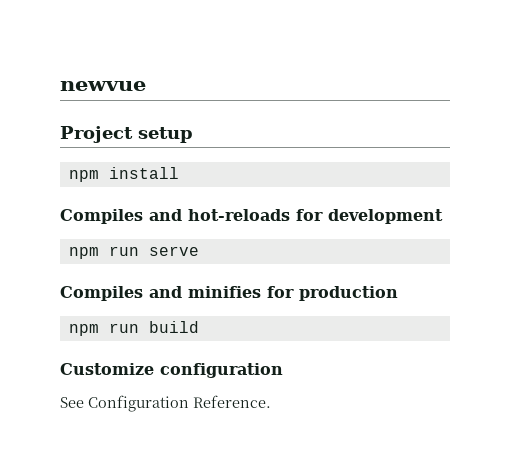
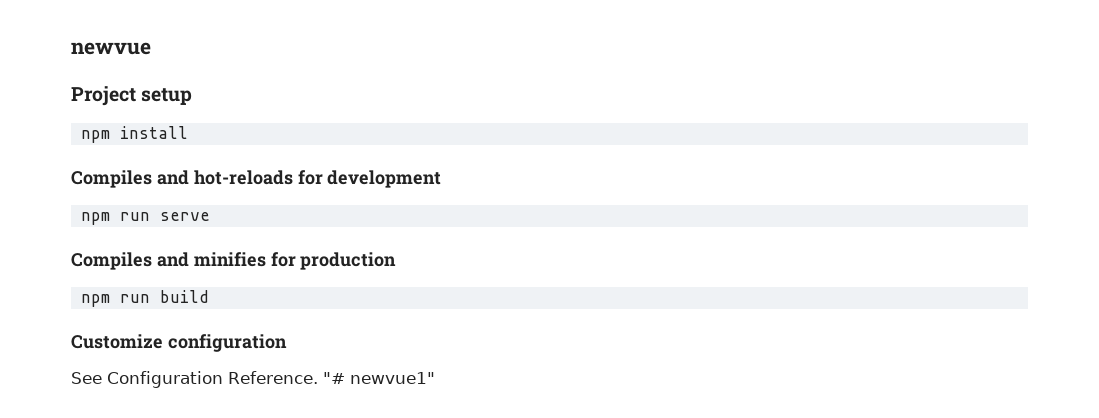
(271, 401) none -> [323,372,435,384] "# newvue1"

